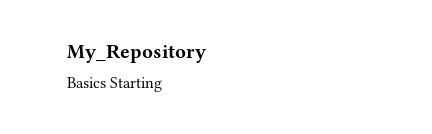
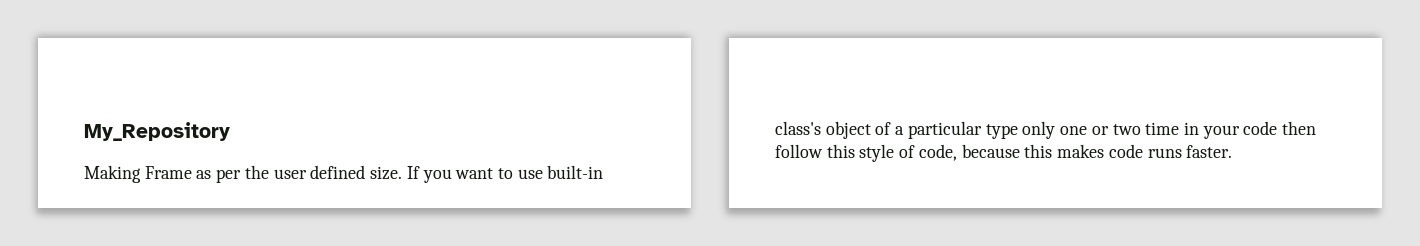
[67,77,163,92] Basics Starting -> [84,165,604,183] [775,121,1317,139] [775,144,1233,162] Making Frame as per the user defined size. If you want to use built-in class's object of a particular type only one or two time in your code then follow this style of code, because this makes code runs faster.

